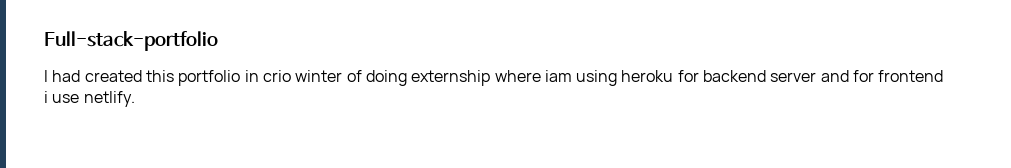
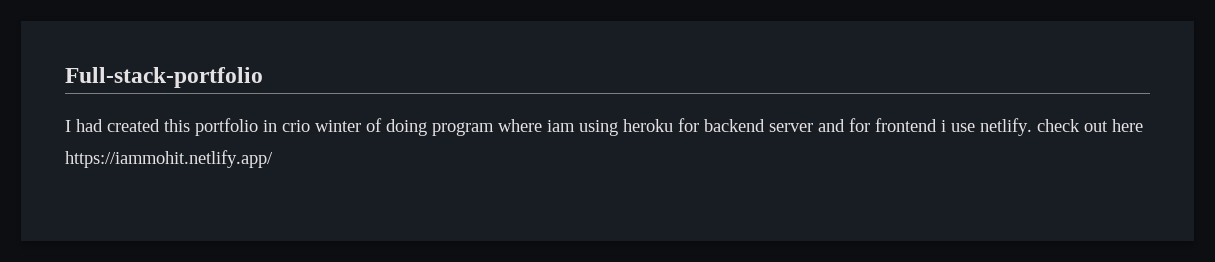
[411,70,491,86] externship -> [432,122,494,136] program
(135, 99) none -> [1037,119,1143,132] [65,150,273,168] check out here https://iammohit.netlify.app/

